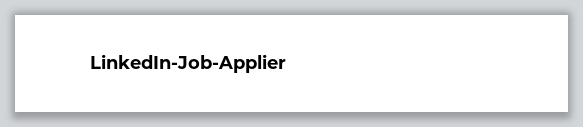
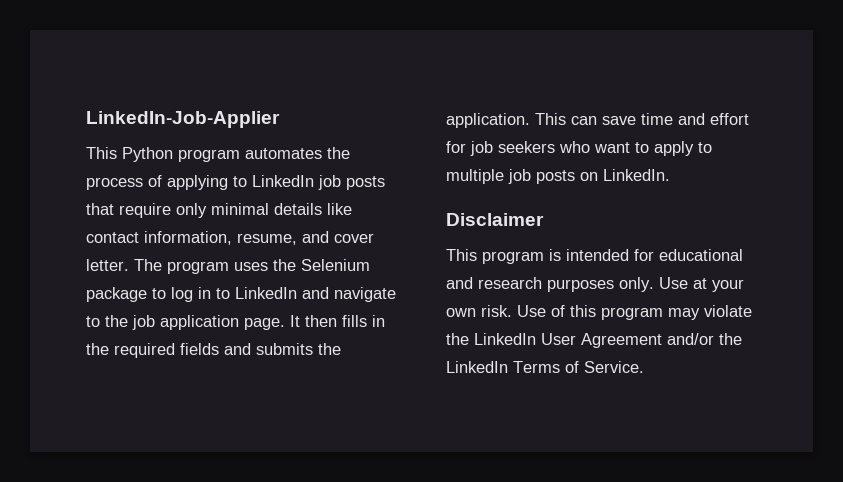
(286, 63) none -> [86,147,350,162] [86,175,385,190] [86,203,352,218] [86,231,374,245] [86,259,370,274] [86,287,396,302] [86,315,385,330] [86,343,341,358] [446,113,749,128] [446,141,712,156] [446,169,670,184] [446,213,544,226] [446,249,743,264] [446,277,744,292] [446,305,752,320] [446,333,742,348] [446,361,644,373] // This Python program automates the process of applying to LinkedIn job posts that require only minimal details like contact information, resume, and cover letter. The program uses the Selenium package to log in to LinkedIn and navigate to the job application page. It then fills in the required fields and submits the application. This can save time and effort for job seekers who want to apply to multiple job posts on LinkedIn. // Disclaimer // This program is intended for educational and research purposes only. Use at your own risk. Use of this program may violate the LinkedIn User Agreement and/or the LinkedIn Terms of Service.

